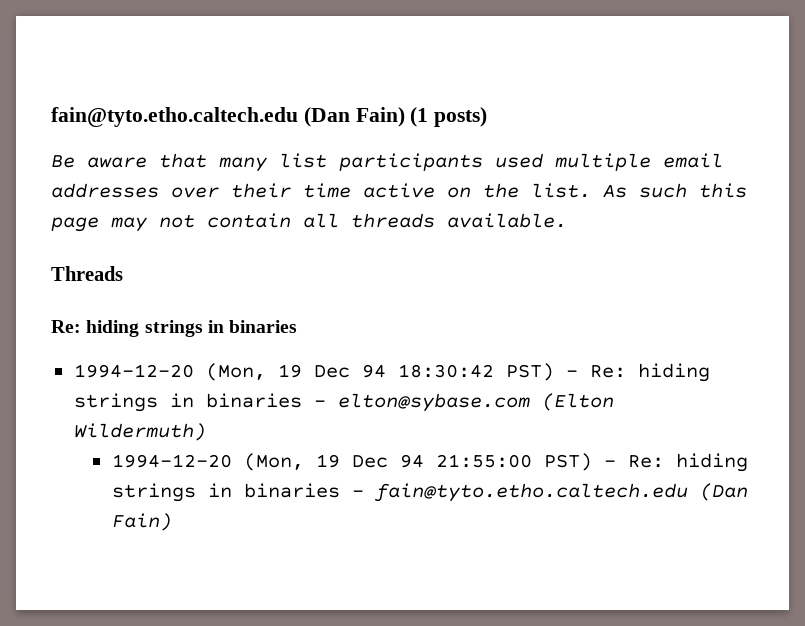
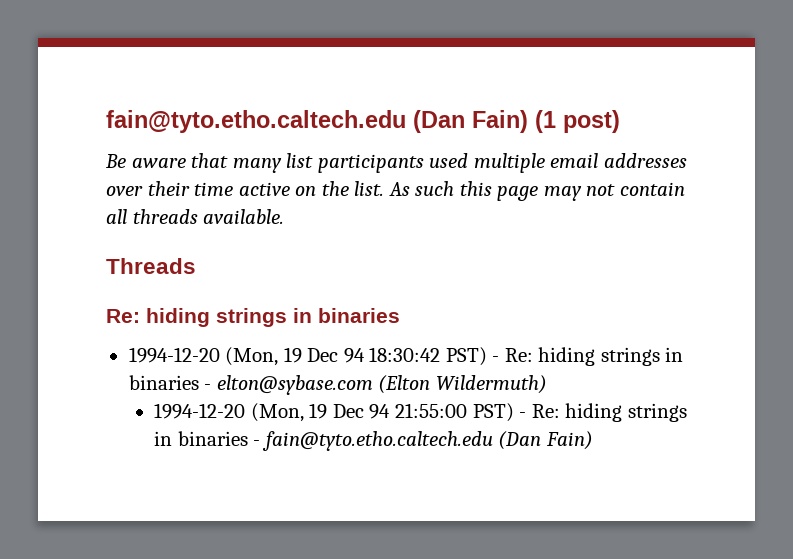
[434,107,488,127] posts) -> [563,110,620,133] post)

